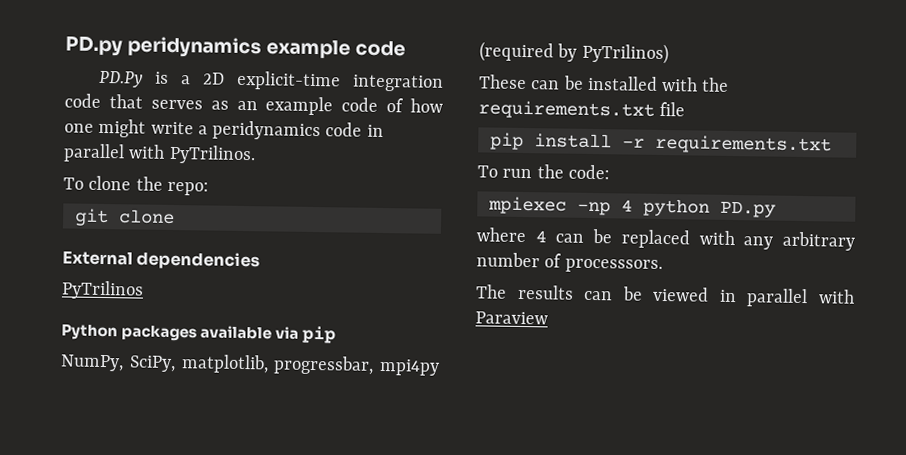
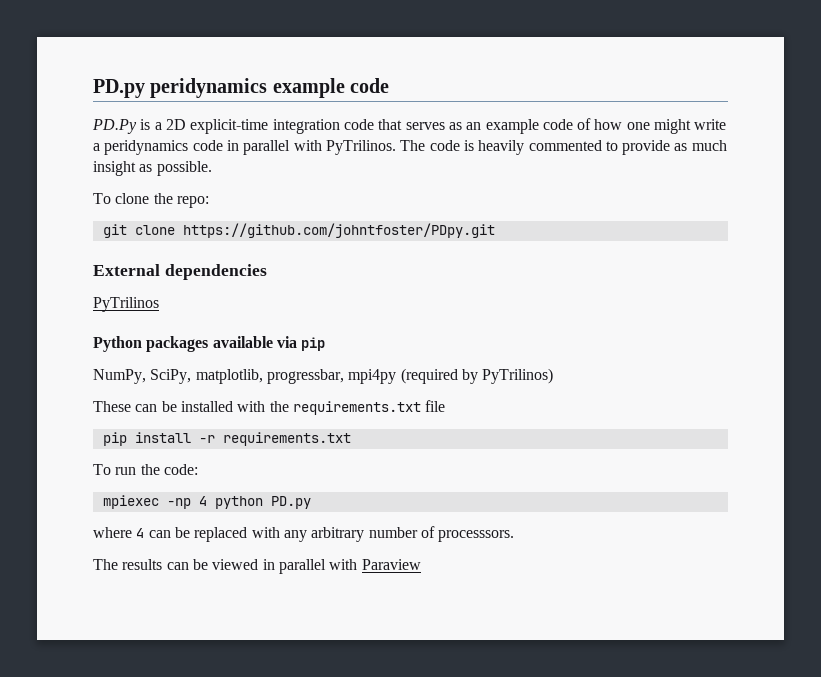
(256, 154) none -> [400,140,727,155] [93,161,212,176] The code is heavily commented to provide as much insight as possible.
(175, 217) none -> [182,223,495,238] https://github.com/johntfoster/PDpy.git

